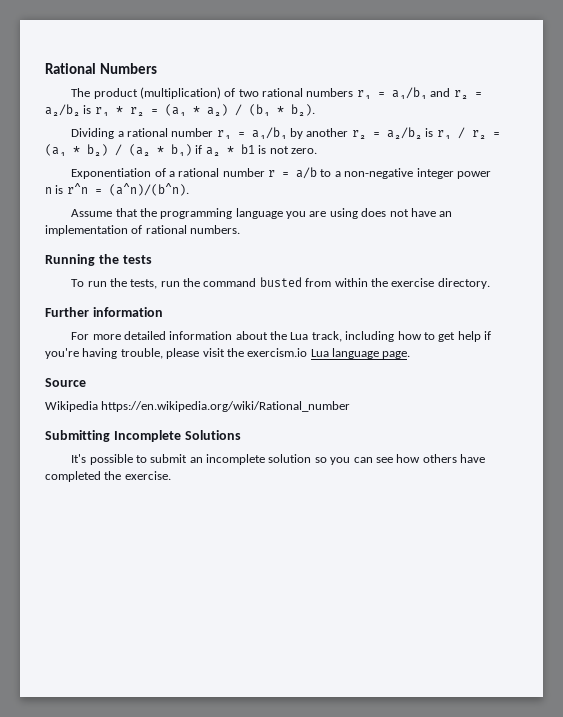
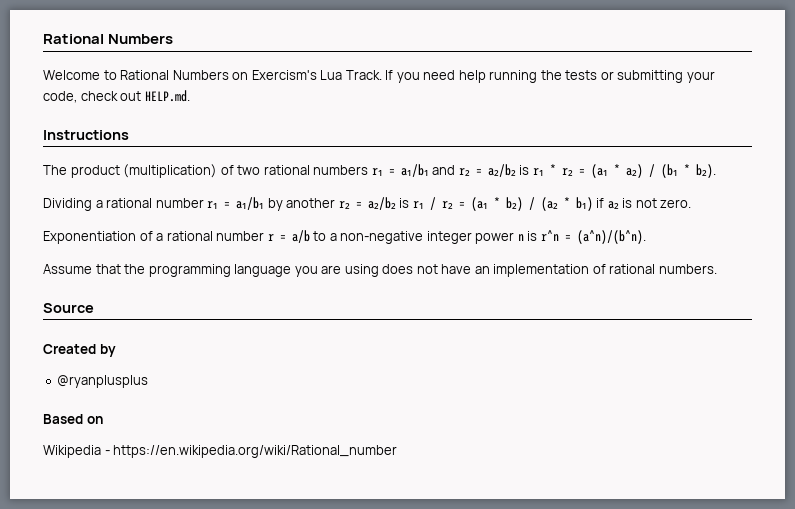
[45,63,157,74] Rational Numbers -> [43,34,174,44] [43,70,715,83] [43,90,190,103] [43,130,129,140] Rational Numbers // Welcome to Rational Numbers on Exercism's Lua Track. If you need help running the tests or submitting your code, check out HELP.md. // Instructions
[226,144,255,154] * b1 -> (619, 205) none
[45,254,152,266] [71,277,490,289] [45,307,163,317] [71,331,492,342] [45,348,411,359] [45,378,86,387] Running the tests // To run the tests, run the command busted from within the exercise directory. // Further information // For more detailed information about the Lua track, including how to get help if you're having trouble, please visit the exercism.io Lua language page. // Source -> [43,303,94,313] [43,344,116,357] [57,375,149,388] [43,414,103,424] Source // Created by // @ryanplusplus // Based on
(98, 406) none -> [104,450,110,455] -
[45,430,241,442] [71,454,486,465] [45,471,171,482] // Submitting Incomplete Solutions // It's possible to submit an incomplete solution so you can see how others have completed the exercise. -> (398, 451) none

